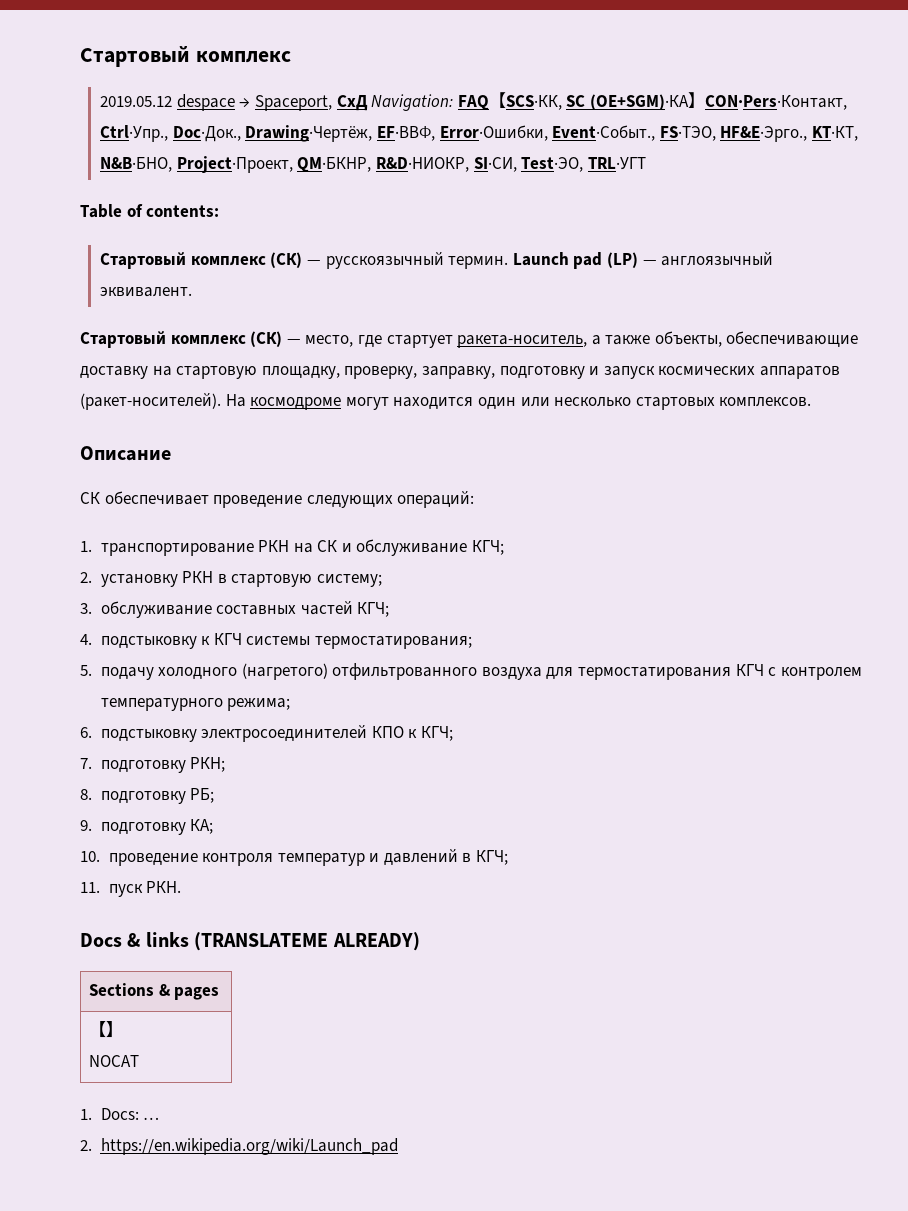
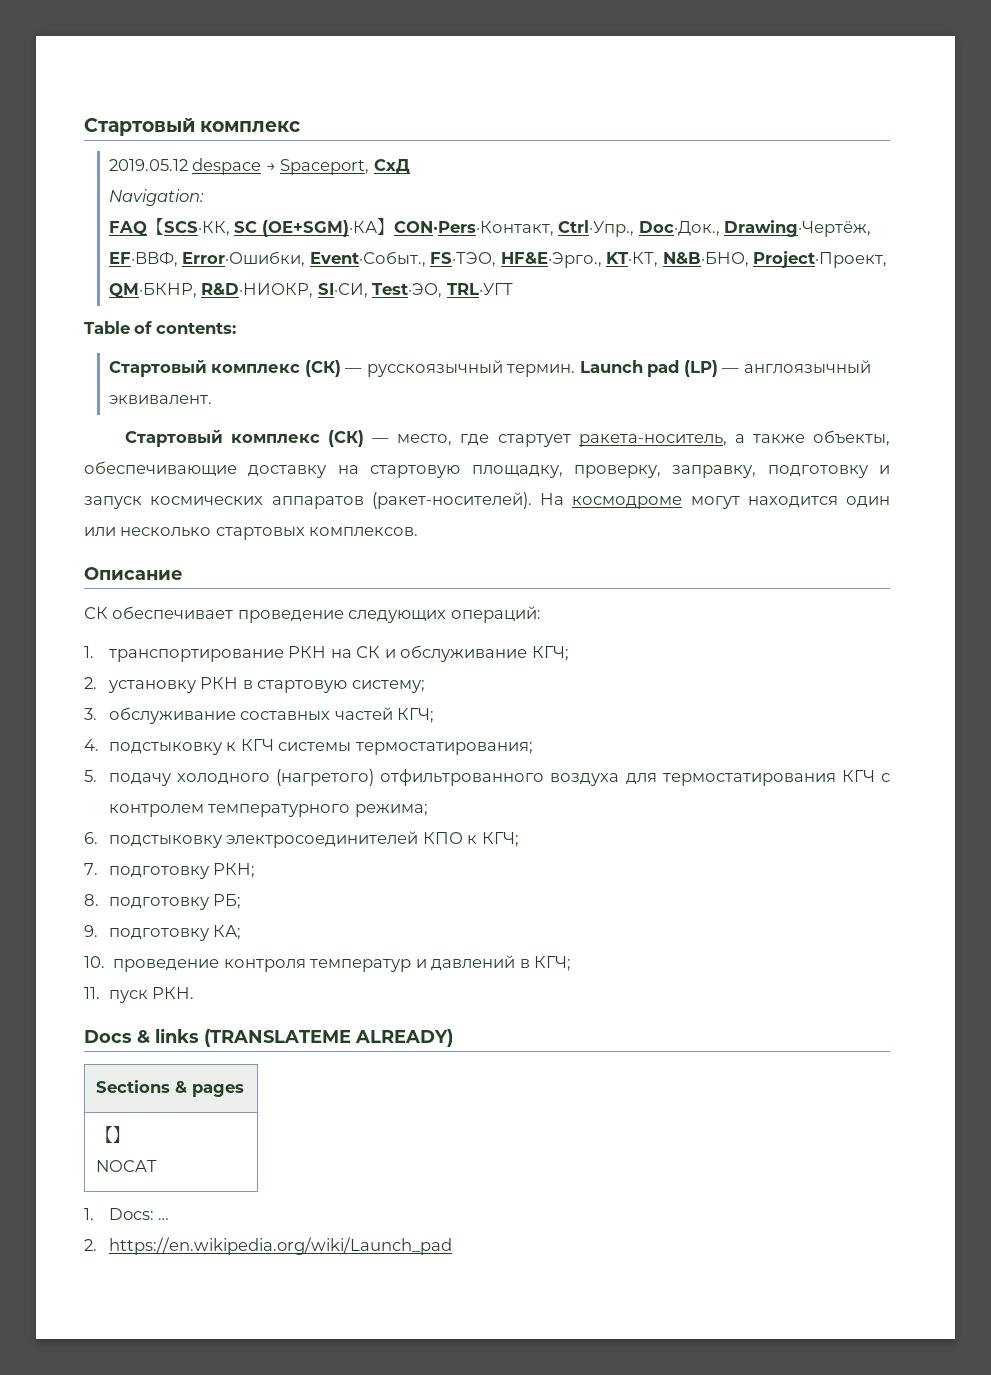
(368, 103) none -> (410, 166) //
(454, 102) none -> (204, 197) //

